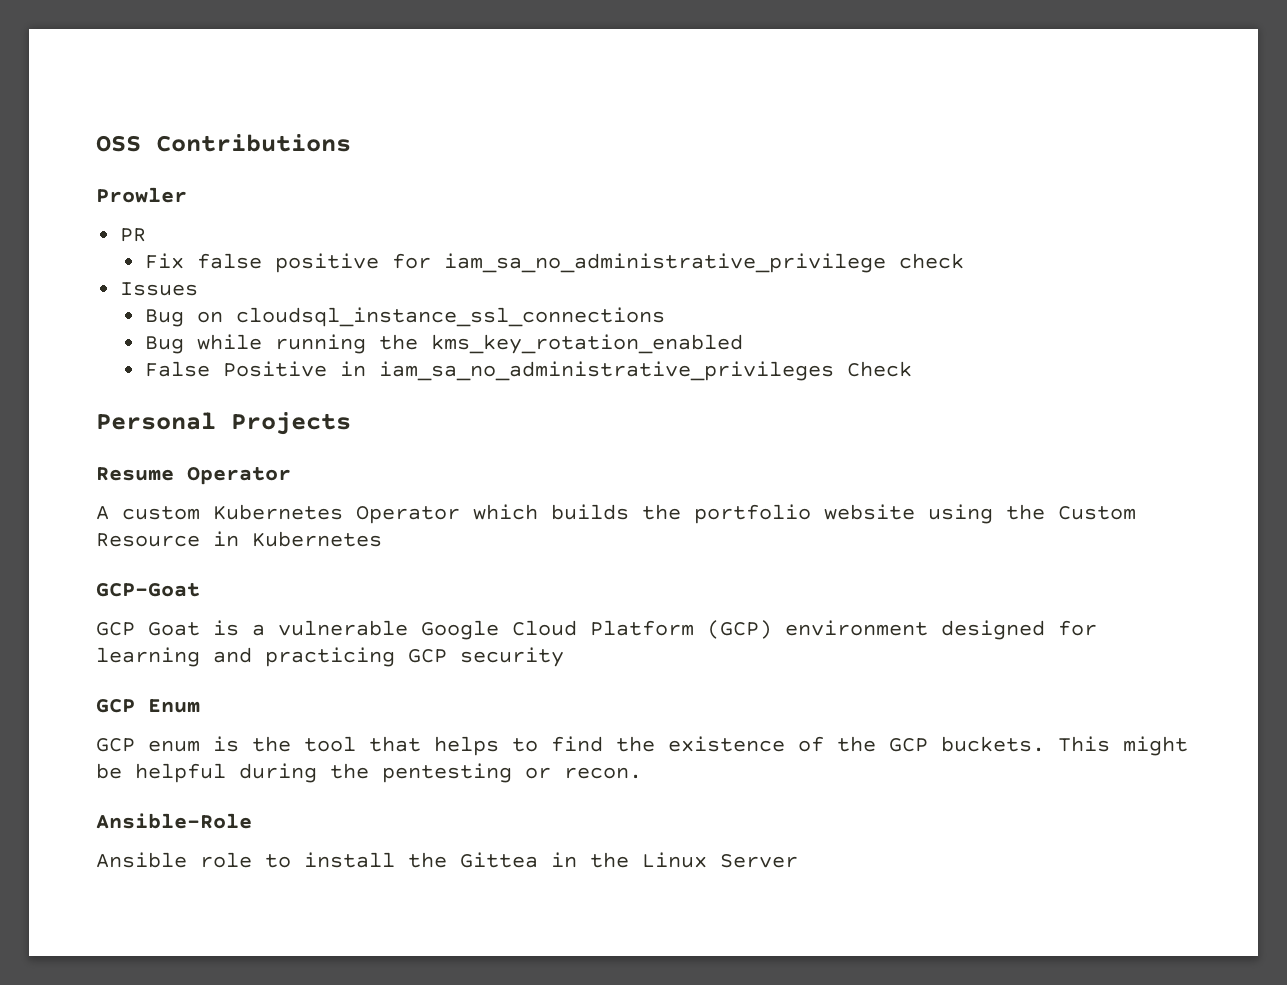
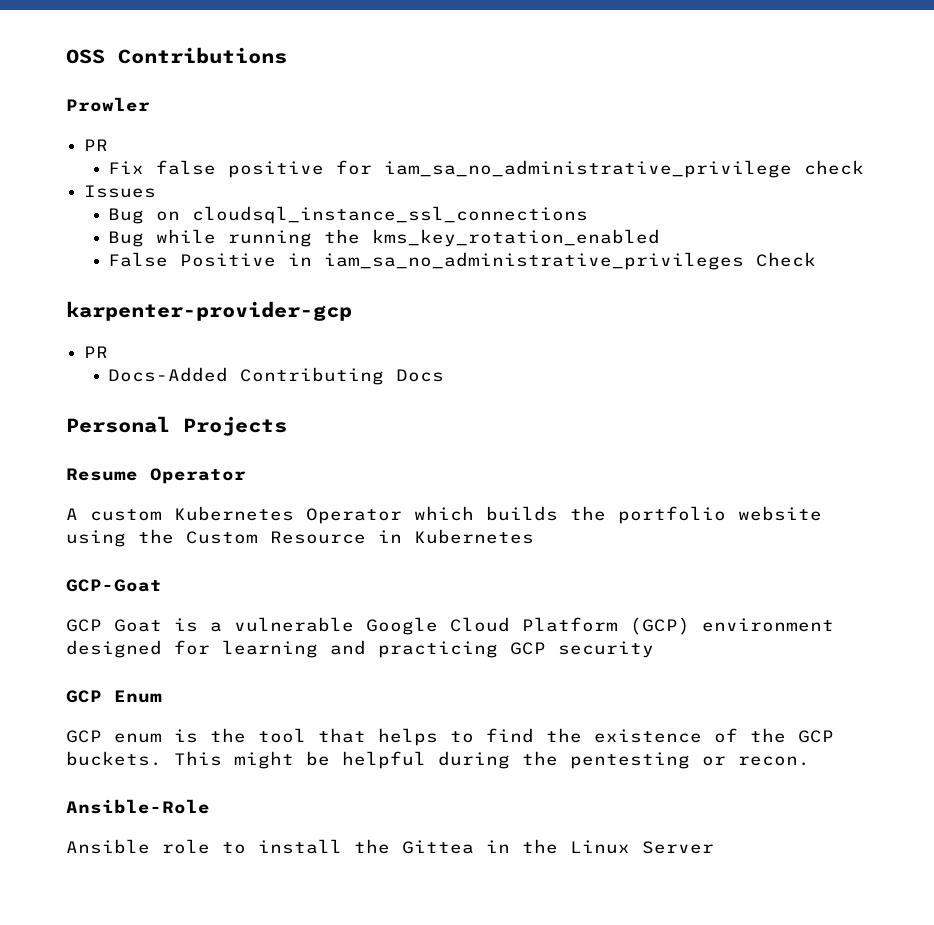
(912, 369) none -> [66,301,352,321] [84,346,109,358] [108,367,445,385] // karpenter-provider-gcp // PR // Docs-Added Contributing Docs

